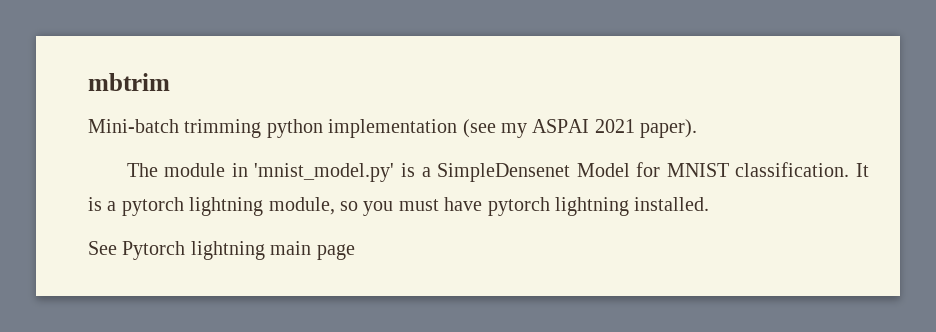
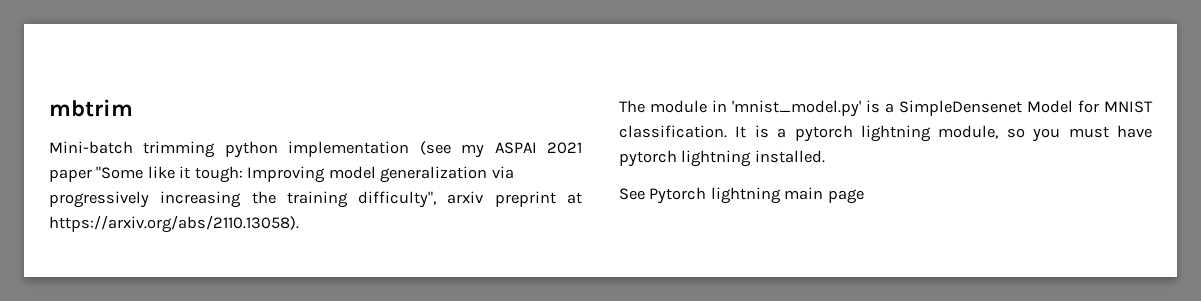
[640,119,698,138] paper). -> [49,166,514,183] [49,191,582,208] [49,215,299,233] paper "Some like it tough: Improving model generalization via progressively increasing the training difficulty", arxiv preprint at https://arxiv.org/abs/2110.13058).

